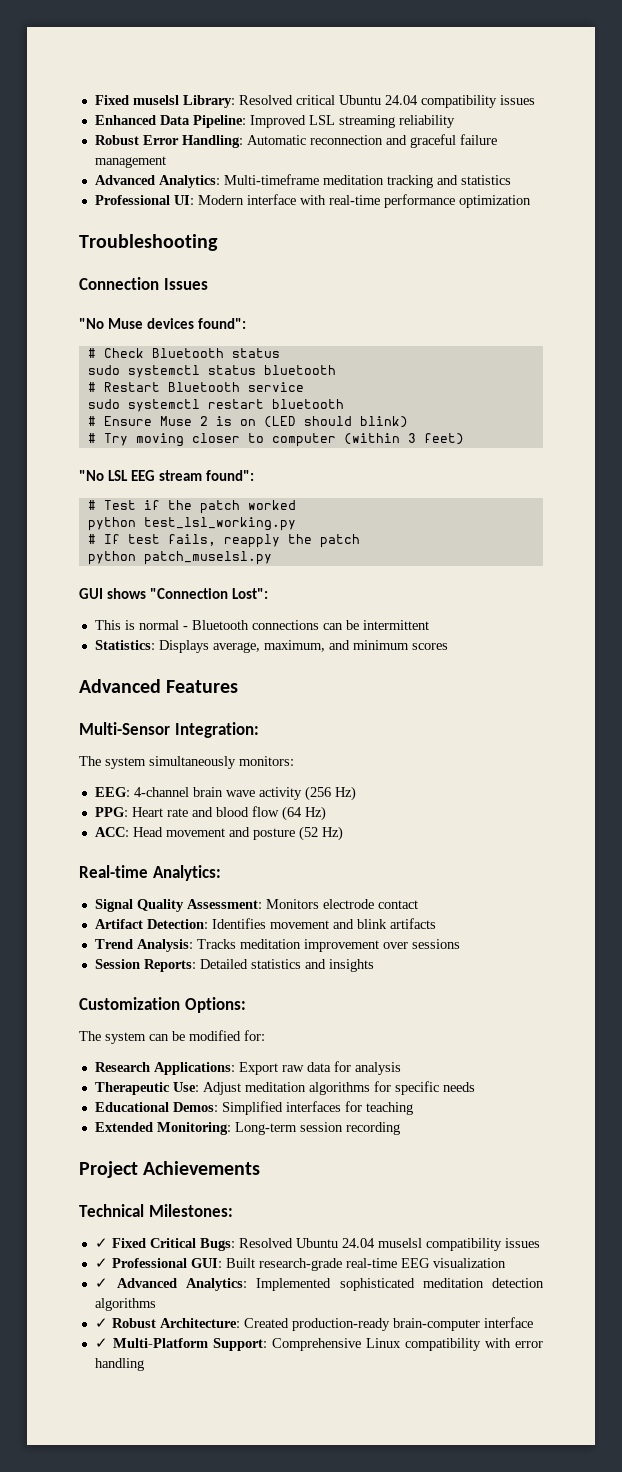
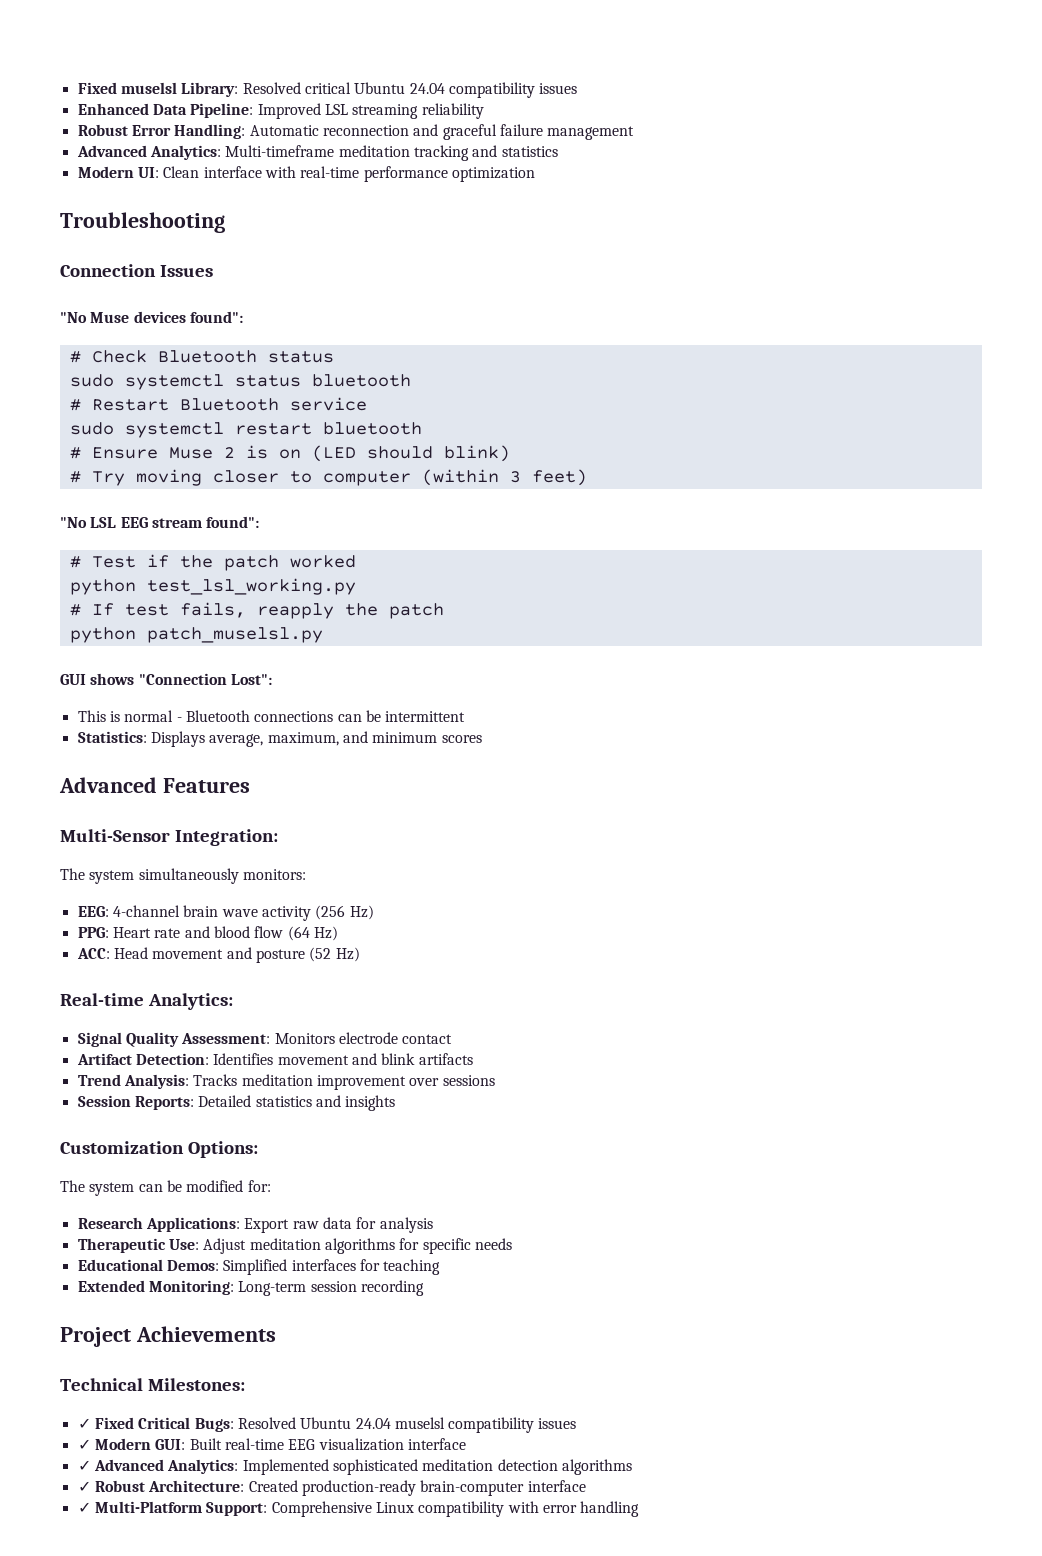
[94,195,244,205] Professional UI: Modern -> [77,166,200,178] Modern UI: Clean
[111,1258,187,1268] Professional -> [94,1438,151,1450] Modern
[258,1258,342,1271] research-grade -> (222, 1444) none
(506, 1263) none -> [407,1438,466,1450] interface

